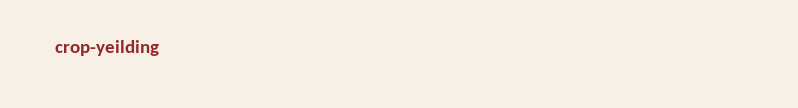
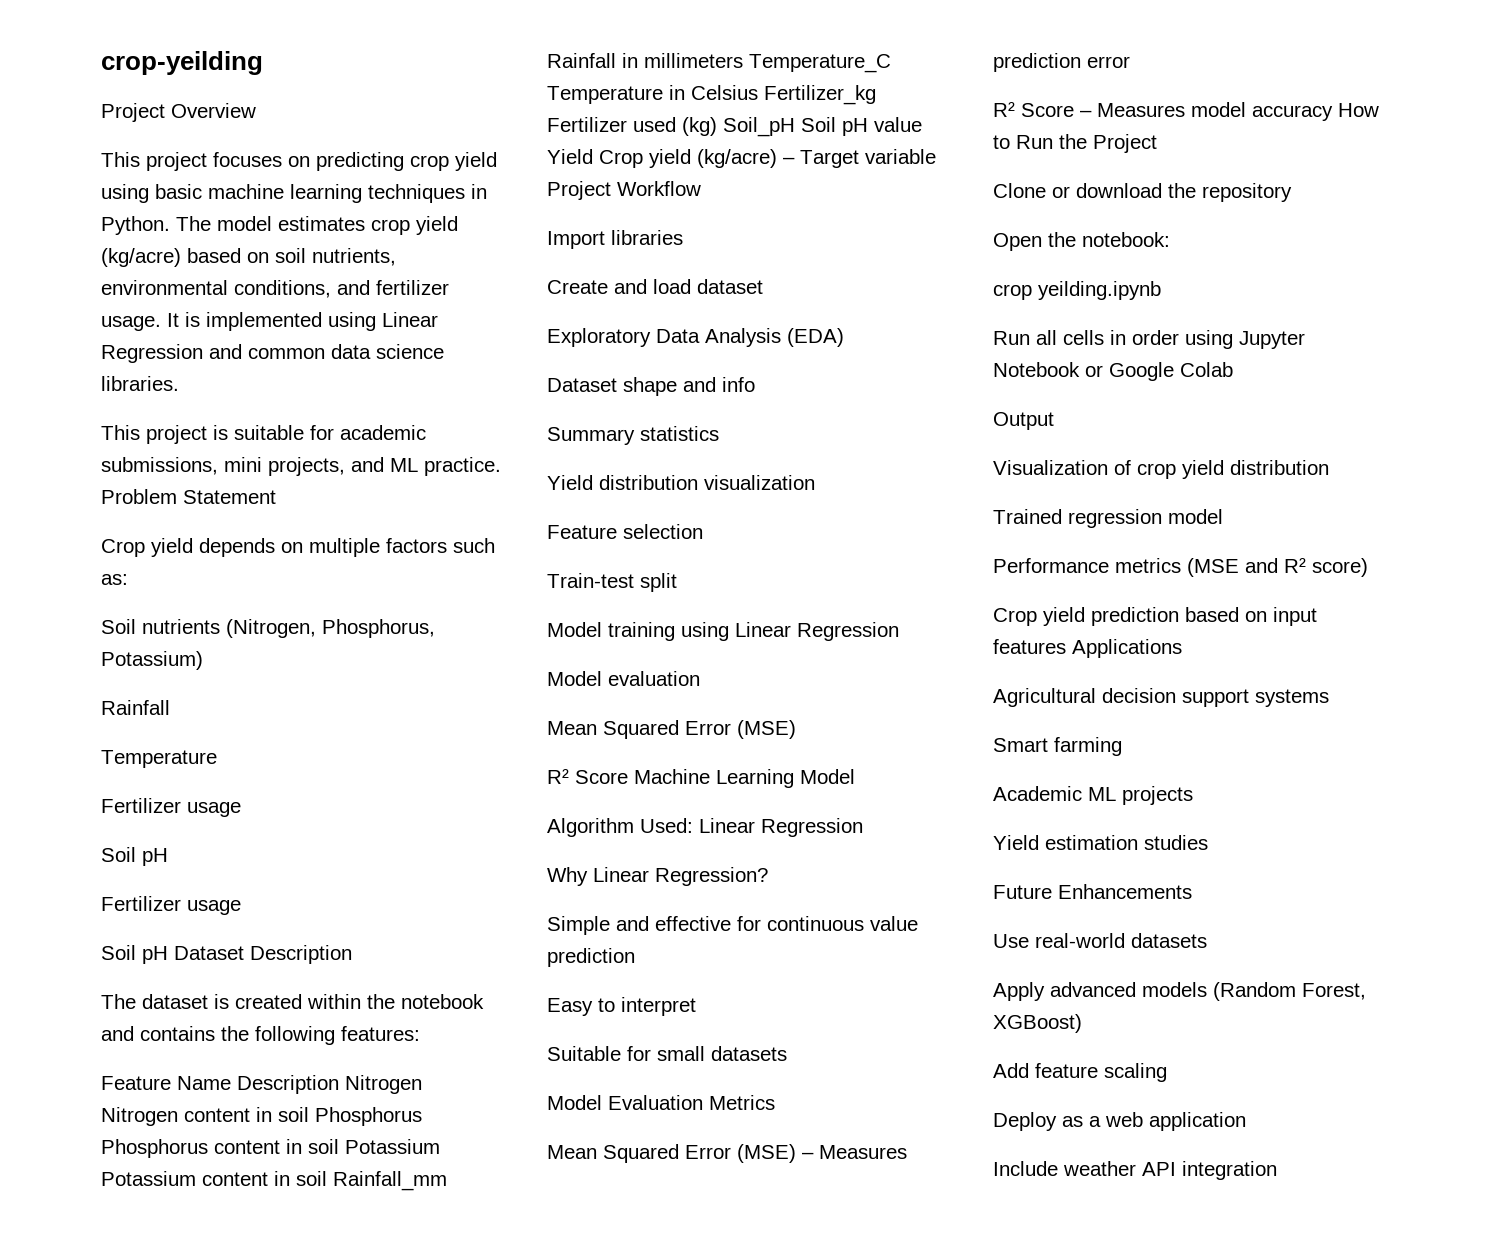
(159, 48) none -> [101,103,256,122] [101,152,497,171] [101,184,487,203] [101,216,458,235] [101,248,396,267] [101,280,449,298] [101,312,438,331] [101,344,444,363] [101,376,179,391] [101,425,426,444] [101,457,501,476] [101,489,276,504] [101,538,495,557] [101,574,128,585] [101,619,435,638] [101,651,203,670] [101,700,170,715] [101,750,217,768] [101,798,241,817] [101,847,168,866] [101,896,241,915] [101,945,352,964] [101,994,484,1009] [101,1026,420,1045] [101,1075,422,1094] [101,1107,422,1126] [101,1139,440,1158] [101,1171,447,1191] [547,53,891,73] [547,85,876,105] [547,117,922,137] [547,149,936,168] [547,181,701,200] [547,230,683,249] [547,279,763,294] [547,328,844,347] [547,377,755,396] [547,426,719,445] [547,475,815,490] [547,524,703,539] [547,573,677,592] [547,622,899,641] [547,671,700,686] [547,720,796,739] [547,769,855,788] [547,818,863,837] [547,867,768,886] [547,916,918,935] [547,948,635,967] [547,997,696,1016] [547,1046,787,1061] [547,1095,775,1110] [547,1144,907,1163] [993,53,1130,72] [993,102,1379,121] [993,134,1157,153] [993,183,1292,202] [993,232,1170,251] [993,281,1161,300] [993,330,1305,349] [993,362,1233,381] [993,412,1054,430] [993,460,1329,479] [993,509,1223,528] [993,558,1368,577] [993,607,1317,626] [993,639,1182,658] [993,688,1329,707] [993,737,1122,756] [993,786,1193,805] [993,835,1208,850] [993,884,1192,899] [993,933,1207,948] [993,982,1366,1001] [993,1014,1082,1033] [993,1063,1167,1082] [993,1112,1246,1131] [993,1161,1277,1180] // Project Overview // This project focuses on predicting crop yield using basic machine learning techniques in Python. The model estimates crop yield (kg/acre) based on soil nutrients, environmental conditions, and fertilizer usage. It is implemented using Linear Regression and common data science libraries. // This project is suitable for academic submissions, mini projects, and ML practice. Problem Statement // Crop yield depends on multiple factors such as: // Soil nutrients (Nitrogen, Phosphorus, Potassium) // Rainfall // Temperature // Fertilizer usage // Soil pH // Fertilizer usage // Soil pH Dataset Description // The dataset is created within the notebook and contains the following features: // Feature Name Description Nitrogen Nitrogen content in soil Phosphorus Phosphorus content in soil Potassium Potassium content in soil Rainfall_mm Rainfall in millimeters Temperature_C Temperature in Celsius Fertilizer_kg Fertilizer used (kg) Soil_pH Soil pH value Yield Crop yield (kg/acre) – Target variable Project Workflow // Import libraries // Create and load dataset // Exploratory Data Analysis (EDA) // Dataset shape and info // Summary statistics // Yield distribution visualization // Feature selection // Train-test split // Model training using Linear Regression // Model evaluation // Mean Squared Error (MSE) // R² Score Machine Learning Model // Algorithm Used: Linear Regression // Why Linear Regression? // Simple and effective for continuous value prediction // Easy to interpret // Suitable for small datasets // Model Evaluation Metrics // Mean Squared Error (MSE) – Measures prediction error // R² Score – Measures model accuracy How to Run the Project // Clone or download the repository // Open the notebook: // crop yeilding.ipynb // Run all cells in order using Jupyter Notebook or Google Colab // Output // Visualization of crop yield distribution // Trained regression model // Performance metrics (MSE and R² score) // Crop yield prediction based on input features Applications // Agricultural decision support systems // Smart farming // Academic ML projects // Yield estimation studies // Future Enhancements // Use real-world datasets // Apply advanced models (Random Forest, XGBoost) // Add feature scaling // Deploy as a web application // Include weather API integration

